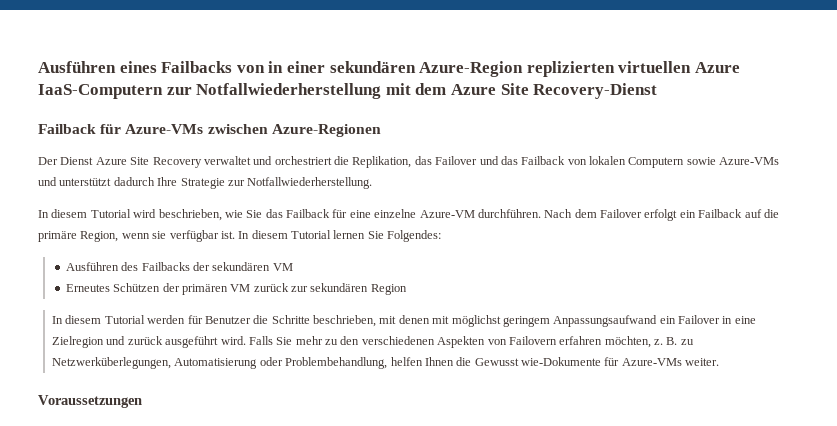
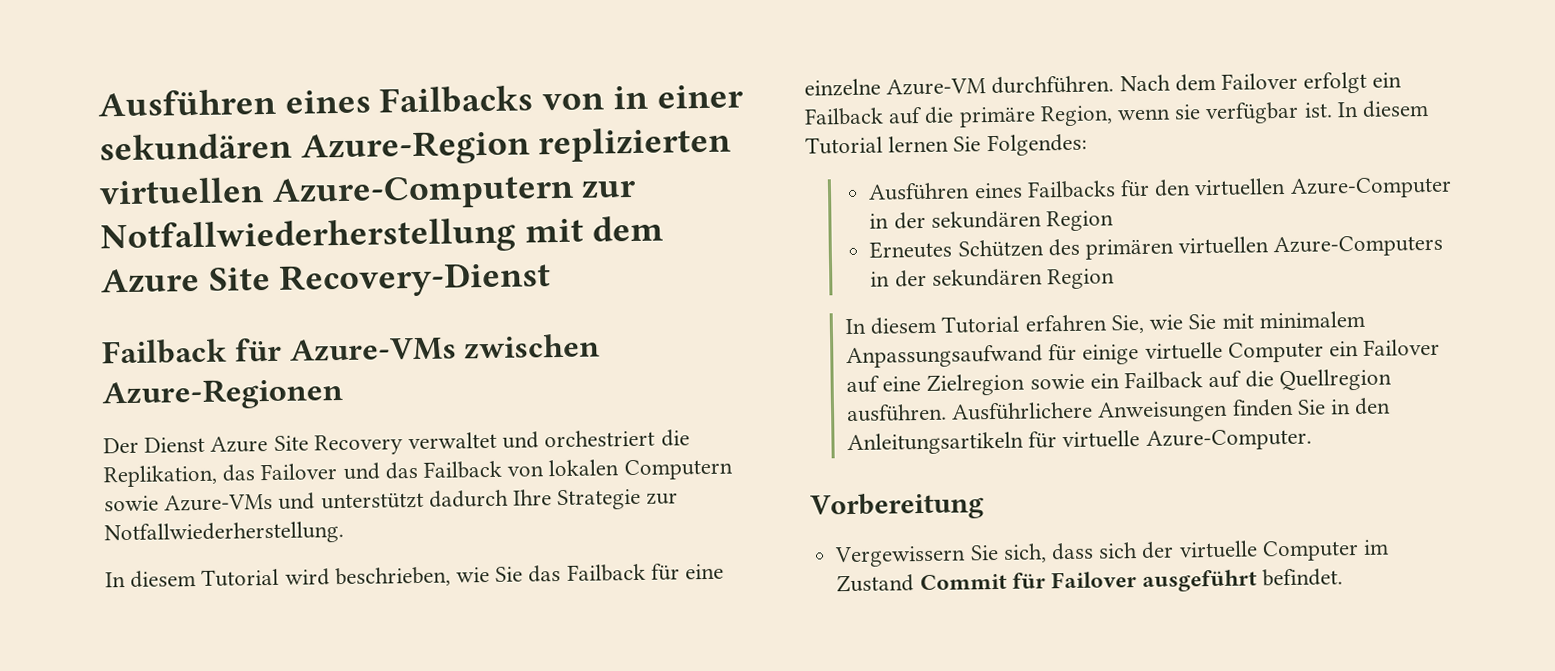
[694,62,740,73] [38,84,163,99] Azure IaaS-Computern -> [271,174,574,210] Azure-Computern
[121,262,293,271] des Failbacks der sekundären VM -> [973,176,1452,199] [869,210,1114,232] eines Failbacks für den virtuellen Azure-Computer in der sekundären Region
[162,283,309,295] der primären VM zurück zur -> [1047,234,1444,260] [870,269,927,288] des primären virtuellen Azure-Computers in der
[147,315,658,327] werden für Benutzer die Schritte beschrieben, mit denen mit möglichst geringem Anpassungsaufwand -> [1024,310,1365,334] [846,341,1324,369] erfahren Sie, wie Sie mit minimalem Anpassungsaufwand für einige virtuelle Computer
[722,316,733,324] in -> [846,375,881,394] auf
[106,336,694,348] [52,357,720,369] [38,395,142,408] und zurück ausgeführt wird. Falls Sie mehr zu den verschiedenen Aspekten von Failovern erfahren möchten, z. B. zu Netzwerküberlegungen, Automatisierung oder Problembehandlung, helfen Ihnen die Gewusst wie-Dokumente für Azure-VMs weiter. // Voraussetzungen -> [1029,368,1392,392] [846,397,1392,423] [847,428,1312,456] [810,492,984,521] [834,539,1389,568] [836,568,1344,593] sowie ein Failback auf die Quellregion ausführen. Ausführlichere Anweisungen finden Sie in den Anleitungsartikeln für virtuelle Azure-Computer. // Vorbereitung // Vergewissern Sie sich, dass sich der virtuelle Computer im Zustand Commit für Failover ausgeführt befindet.

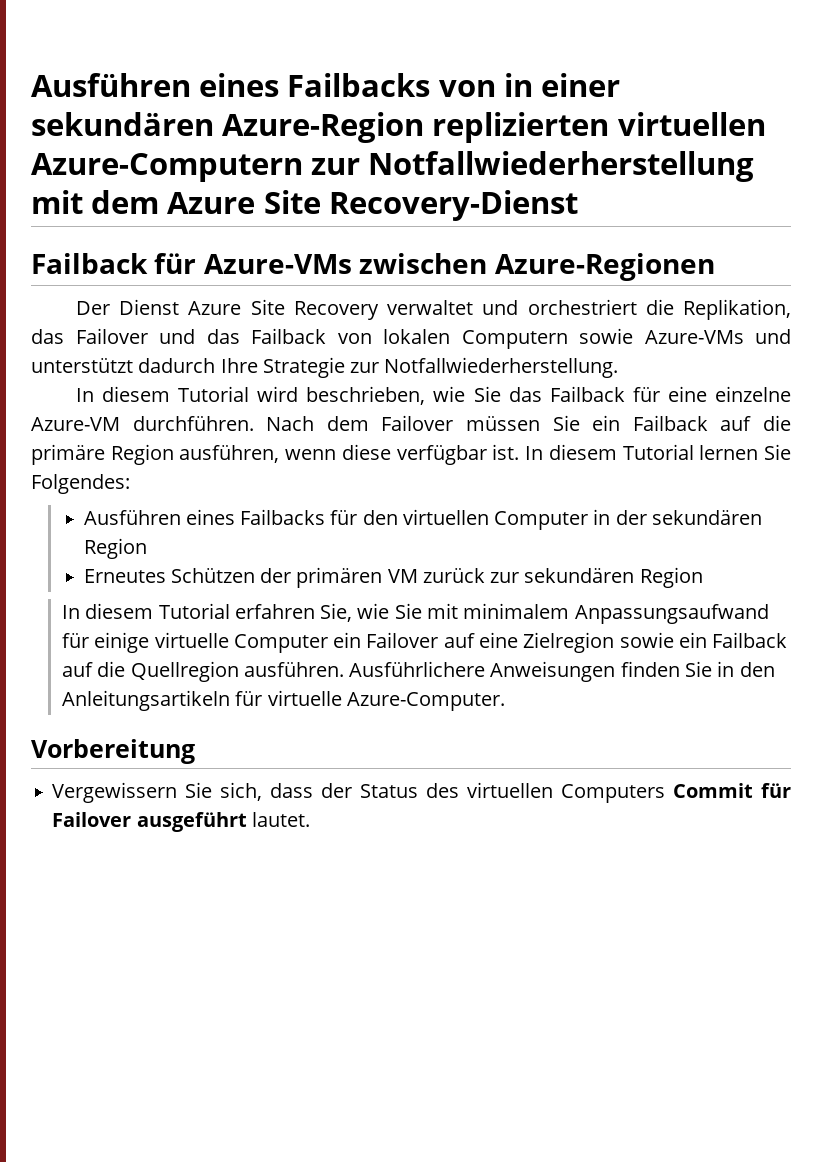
[1303,71,1368,94] erfolgt -> [466,415,580,431] müssen Sie
[1039,104,1202,127] Region, wenn sie -> [110,444,391,465] Region ausführen, wenn diese
[1289,176,1452,199] Azure-Computer -> [494,511,589,530] Computer
[1047,234,1444,260] [870,269,927,288] des primären virtuellen Azure-Computers in der -> [260,567,520,588] der primären VM zurück zur
[1098,539,1389,562] [836,574,915,593] sich der virtuelle Computer im Zustand -> [321,782,666,803] der Status des virtuellen Computers
[1262,568,1344,587] befindet. -> [251,812,310,827] lautet.

